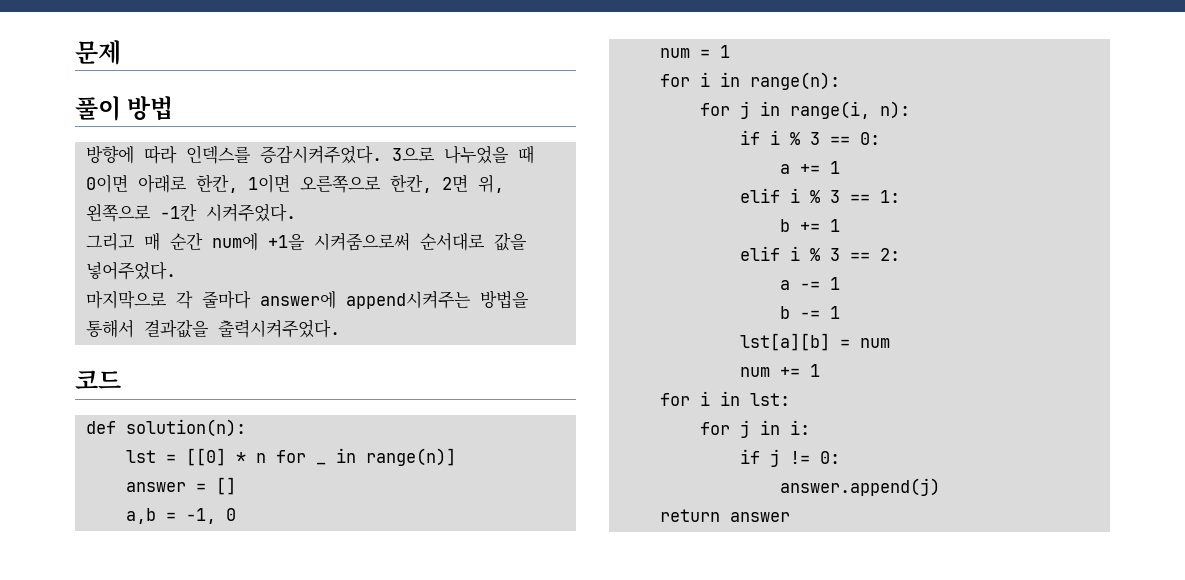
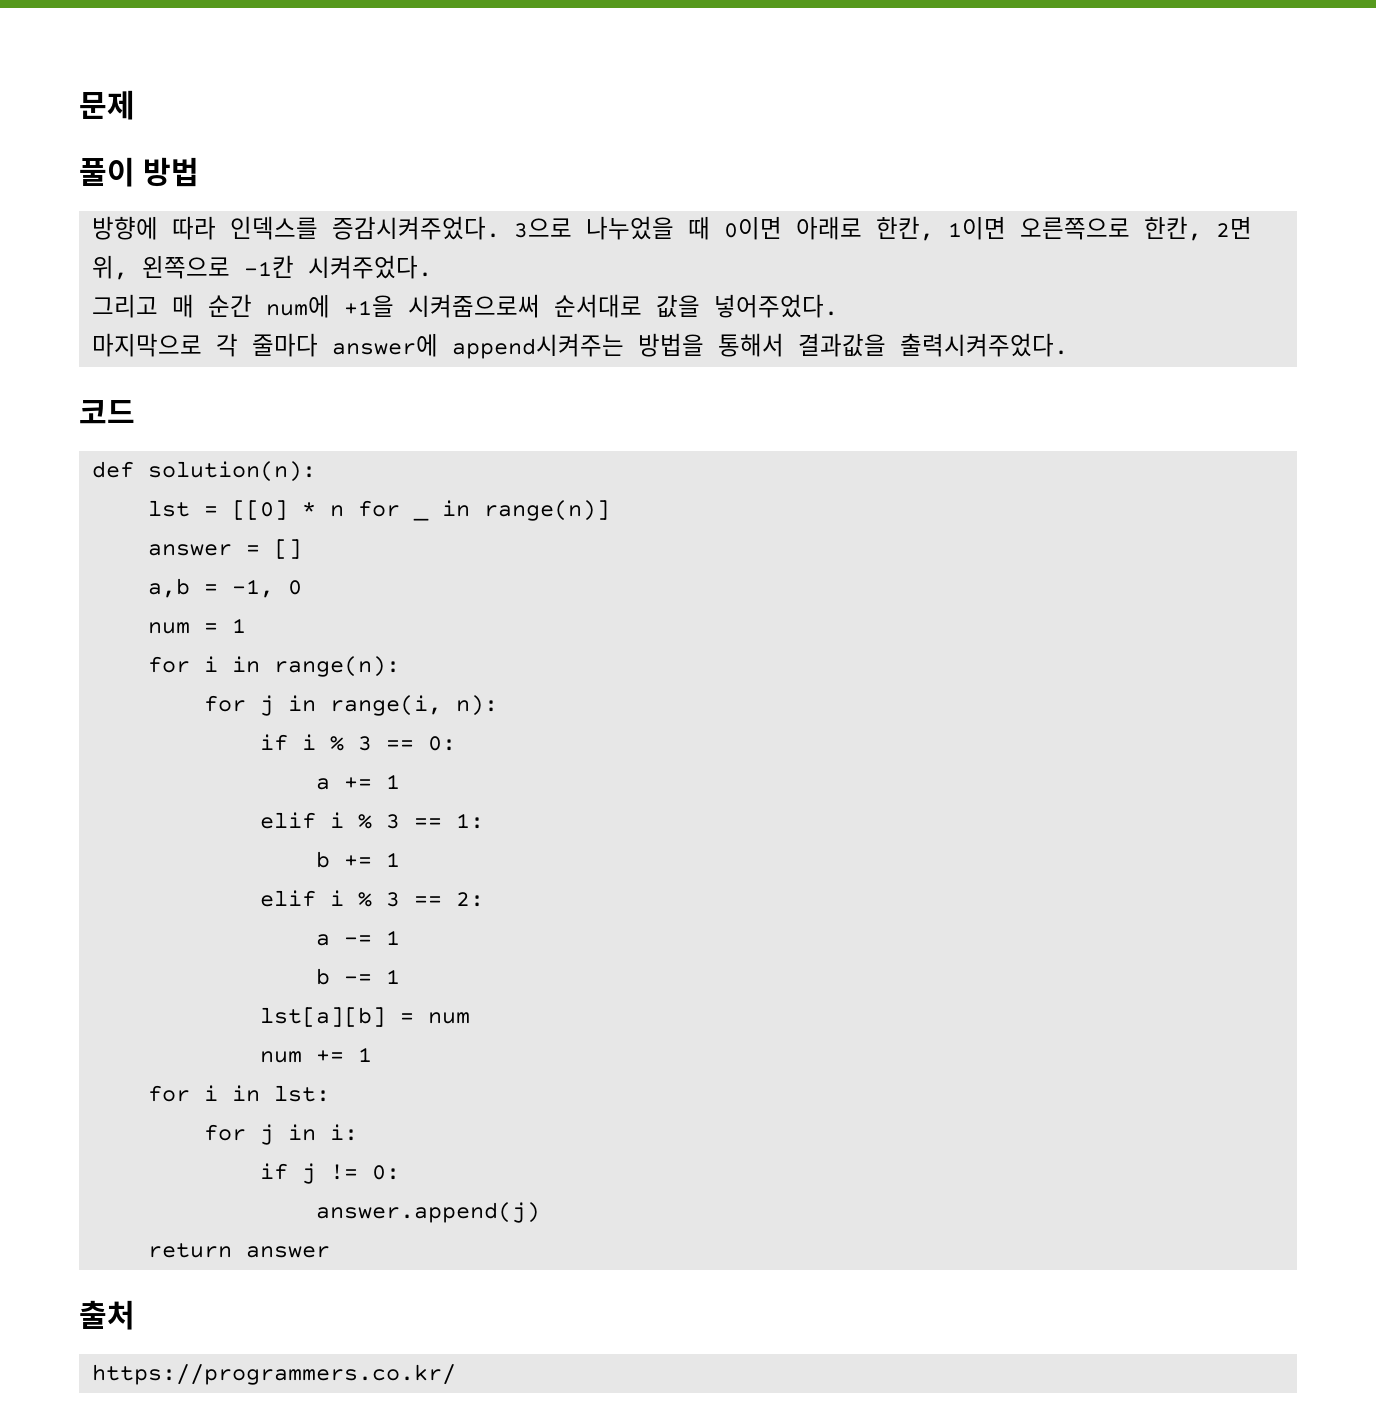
(790, 517) none -> [79,1300,135,1330] [91,1364,456,1385] // 출처 // https://programmers.co.kr/

